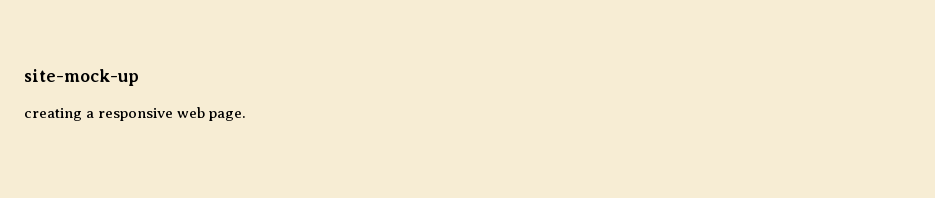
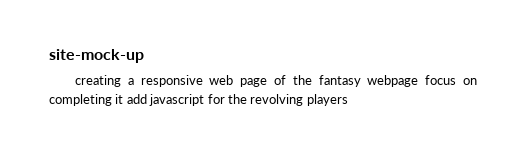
[209,111,247,121] page. -> [240,75,478,87] [49,94,348,106] page of the fantasy webpage focus on completing it add javascript for the revolving players

